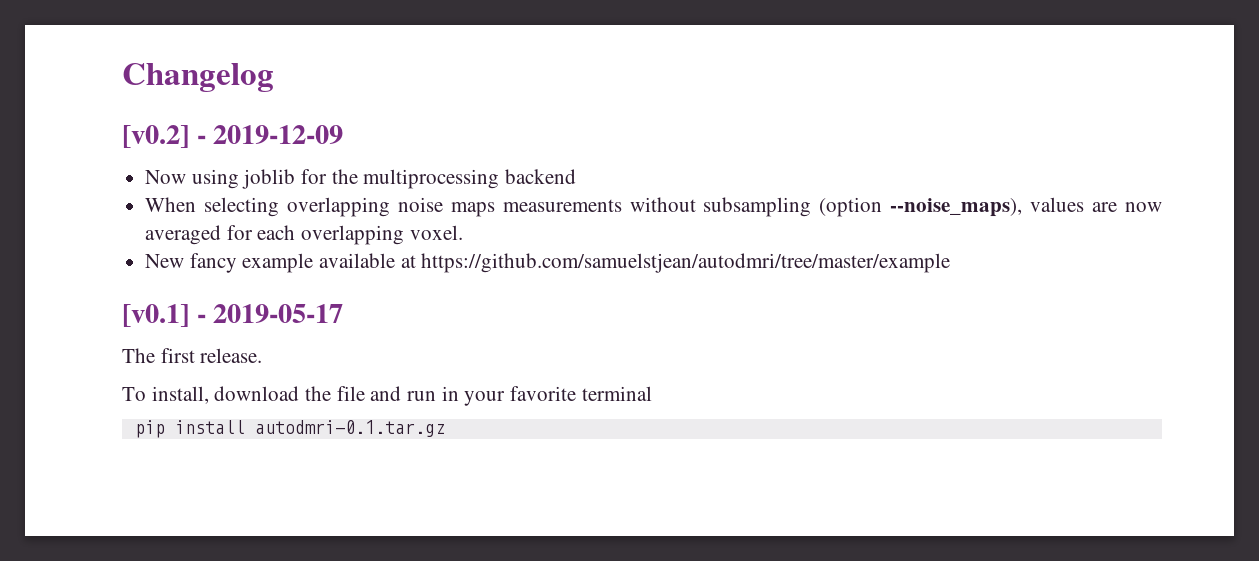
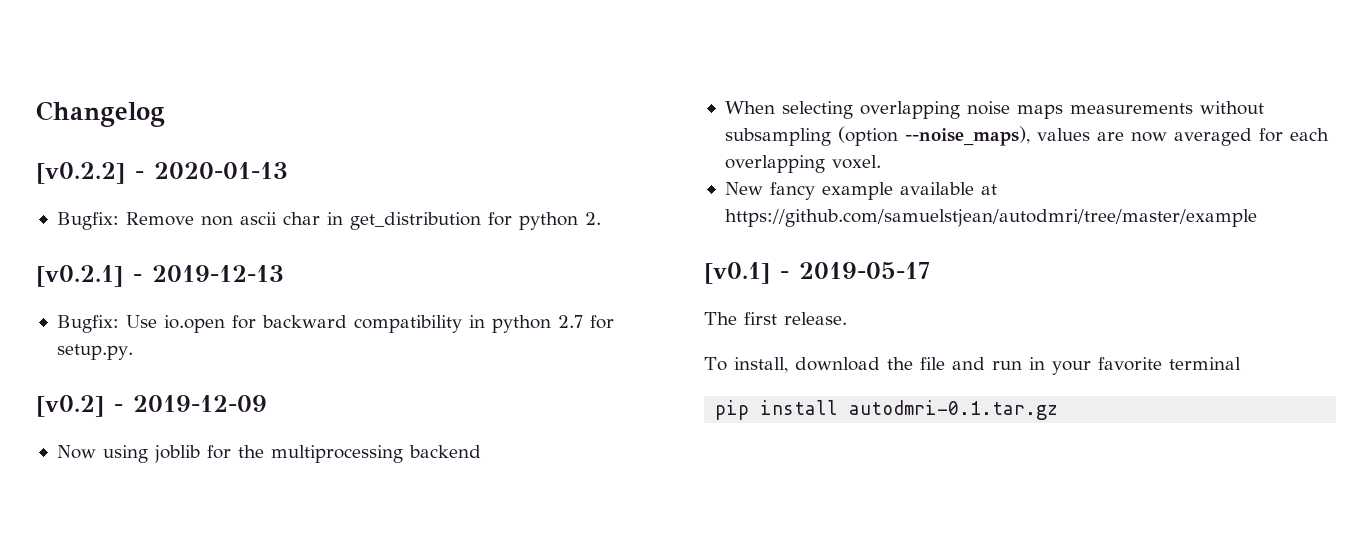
(274, 77) none -> [36,162,288,184] [56,212,601,230] [36,265,284,287] [56,315,614,333] [56,344,133,360] // [v0.2.2] - 2020-01-13 // Bugfix: Remove non ascii char in get_distribution for python 2. // [v0.2.1] - 2019-12-13 // Bugfix: Use io.open for backward compatibility in python 2.7 for setup.py.

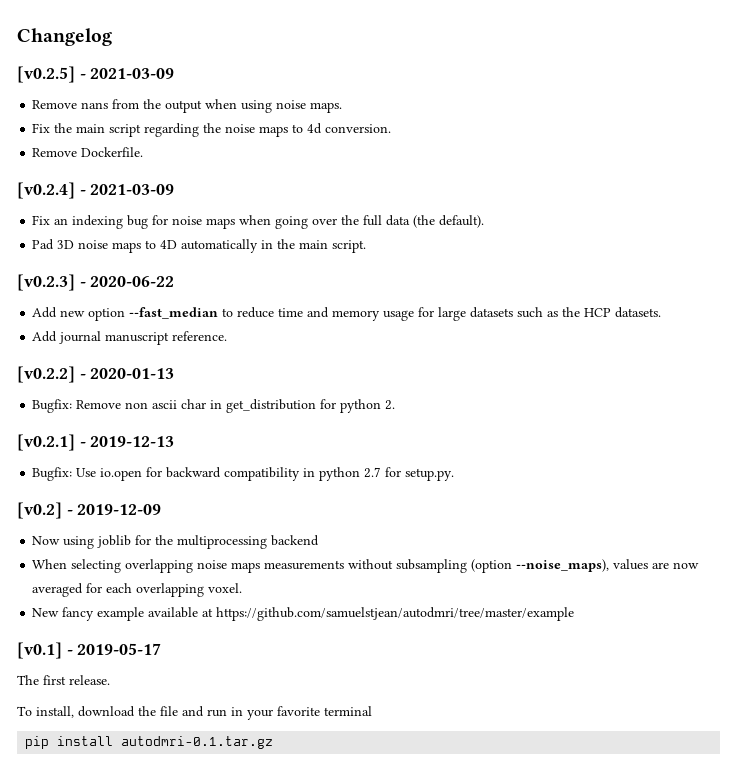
(165, 114) none -> [17,66,175,83] [32,99,343,113] [32,123,392,137] [32,147,144,157] [17,182,175,199] [32,215,485,229] [32,239,367,253] [17,274,175,291] [32,307,662,321] [32,331,228,345] // [v0.2.5] - 2021-03-09 // Remove nans from the output when using noise maps. // Fix the main script regarding the noise maps to 4d conversion. // Remove Dockerfile. // [v0.2.4] - 2021-03-09 // Fix an indexing bug for noise maps when going over the full data (the default). // Pad 3D noise maps to 4D automatically in the main script. // [v0.2.3] - 2020-06-22 // Add new option --fast_median to reduce time and memory usage for large datasets such as the HCP datasets. // Add journal manuscript reference.

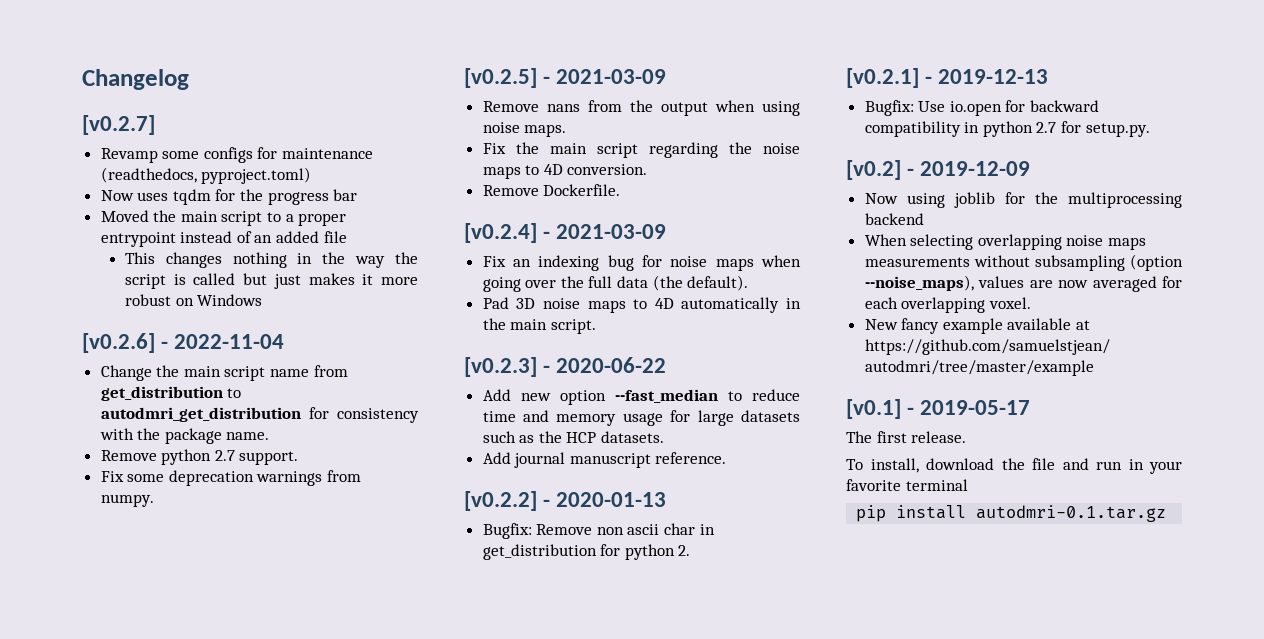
(112, 37) none -> [82,115,155,135] [100,147,374,163] [100,167,312,184] [100,189,358,205] [100,210,347,226] [100,231,347,247] [124,252,418,268] [124,273,418,289] [124,294,263,306] [82,333,285,353] [100,365,348,381] [100,386,242,401] [100,407,419,423] [99,428,270,444] [100,449,299,465] [100,470,362,486] [100,494,154,507] // [v0.2.7] // Revamp some configs for maintenance (readthedocs, pyproject.toml) // Now uses tqdm for the progress bar // Moved the main script to a proper entrypoint instead of an added file // This changes nothing in the way the script is called but just makes it more robust on Windows // [v0.2.6] - 2022-11-04 // Change the main script name from get_distribution to autodmri_get_distribution for consistency with the package name. // Remove python 2.7 support. // Fix some deprecation warnings from numpy.
[307,123,323,134] 4d -> [543,164,563,175] 4D

